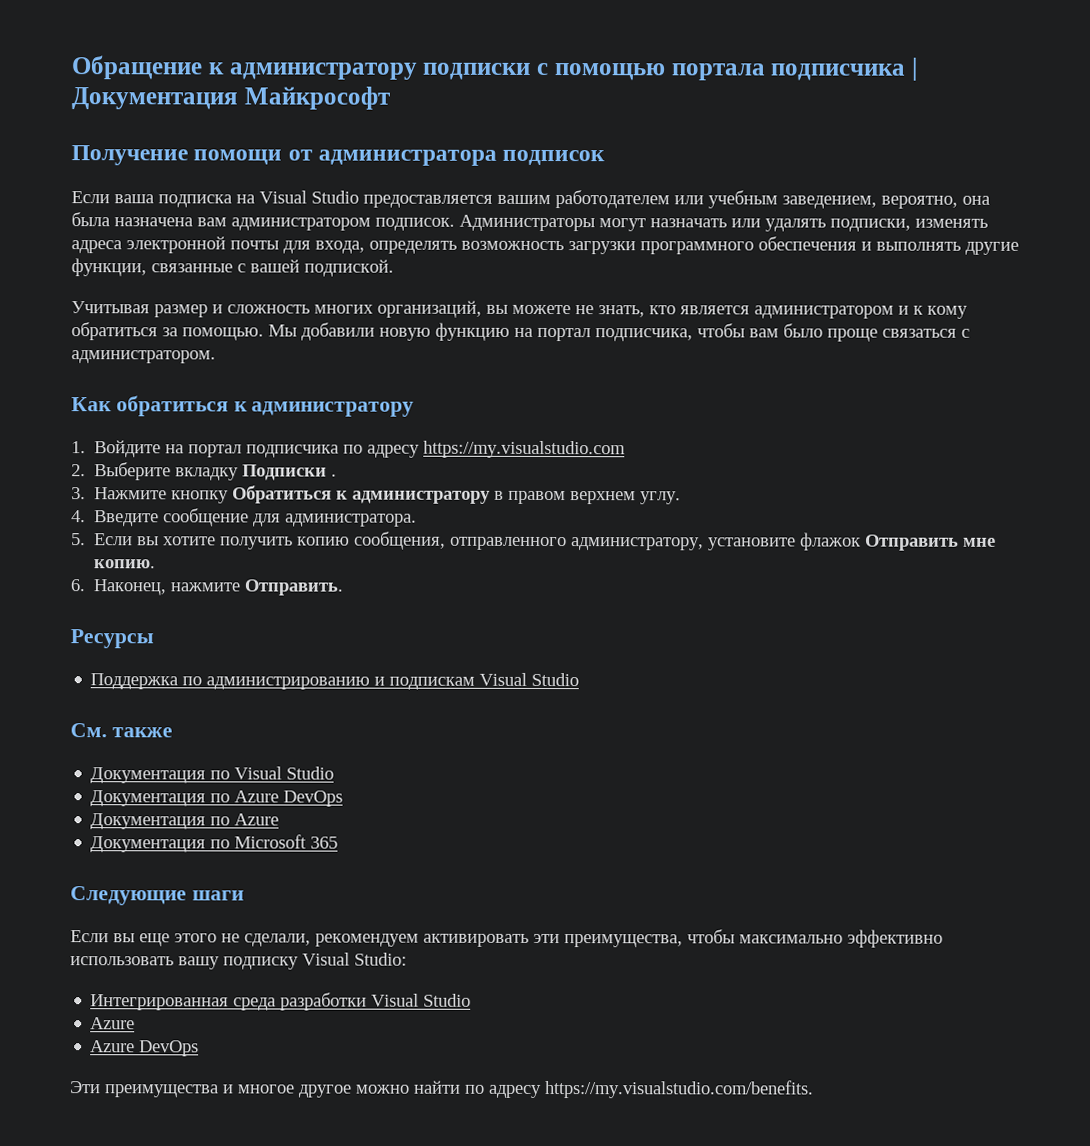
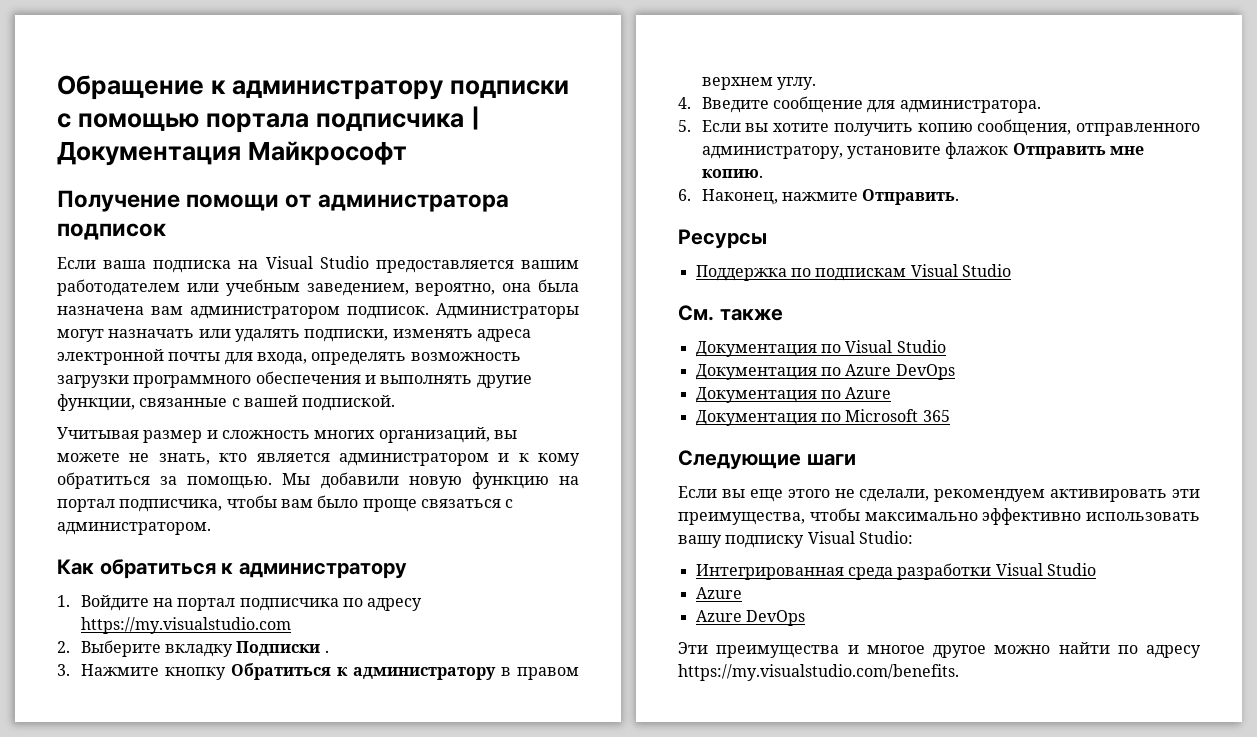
[206,676,386,690] администрированию и -> (811, 272) none

